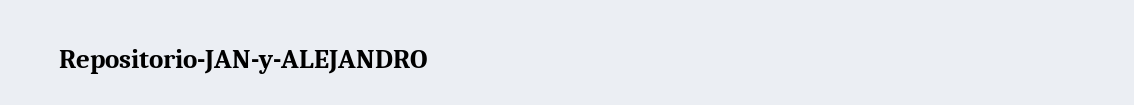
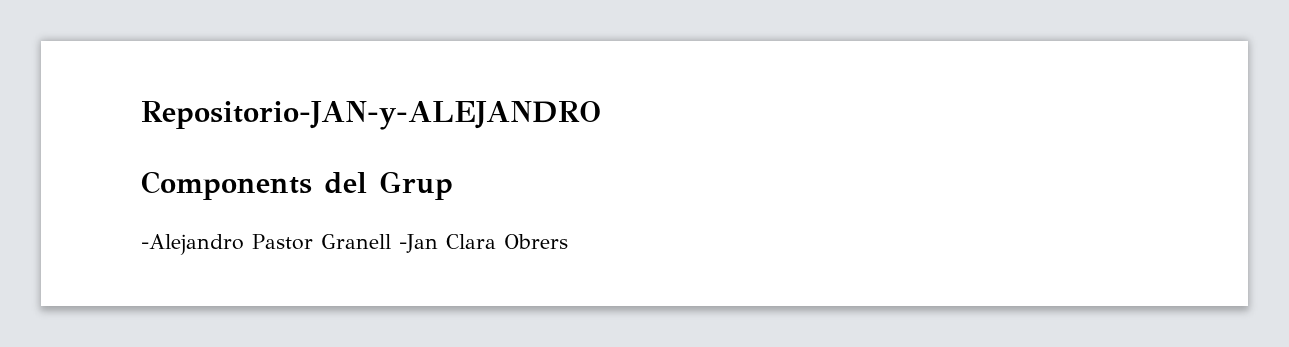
(427, 61) none -> [141,171,453,200] [141,234,568,255] // Components del Grup // -Alejandro Pastor Granell -Jan Clara Obrers

